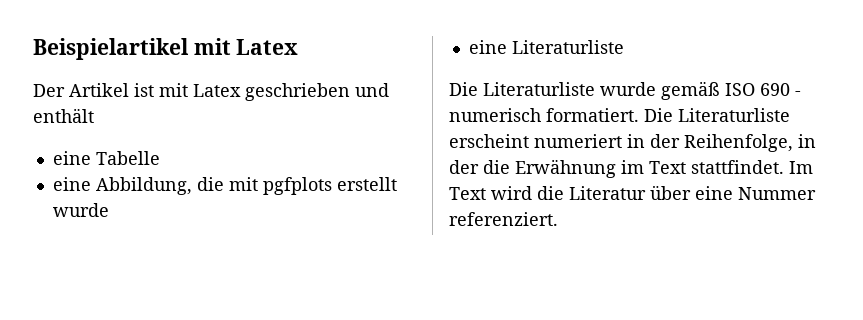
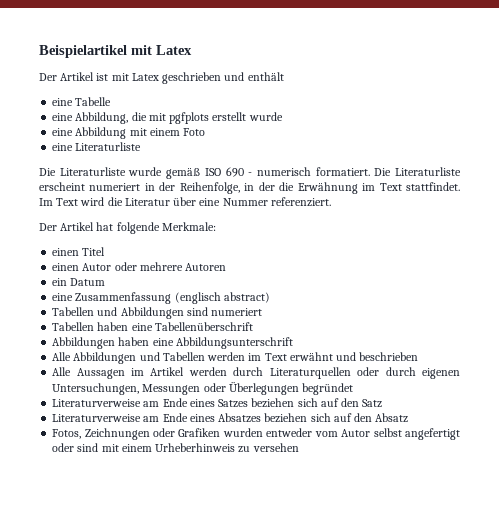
(109, 210) none -> [52,127,206,139] // eine Abbildung mit einem Foto
(558, 219) none -> [39,222,216,234] [52,247,106,256] [52,262,227,271] [52,278,106,286] [52,292,270,304] [52,307,263,319] [52,322,253,331] [52,337,293,349] [52,352,419,364] [52,367,460,379] [52,381,354,395] [52,398,383,408] [52,413,409,423] [52,428,460,440] [52,443,299,453] // Der Artikel hat folgende Merkmale: // einen Titel // einen Autor oder mehrere Autoren // ein Datum // eine Zusammenfassung (englisch abstract) // Tabellen und Abbildungen sind numeriert // Tabellen haben eine Tabellenüberschrift // Abbildungen haben eine Abbildungsunterschrift // Alle Abbildungen und Tabellen werden im Text erwähnt und beschrieben // Alle Aussagen im Artikel werden durch Literaturquellen oder durch eigenen Untersuchungen, Messungen oder Überlegungen begründet // Literaturverweise am Ende eines Satzes beziehen sich auf den Satz // Literaturverweise am Ende eines Absatzes beziehen sich auf den Absatz // Fotos, Zeichnungen oder Grafiken wurden entweder vom Autor selbst angefertigt oder sind mit einem Urheberhinweis zu versehen

